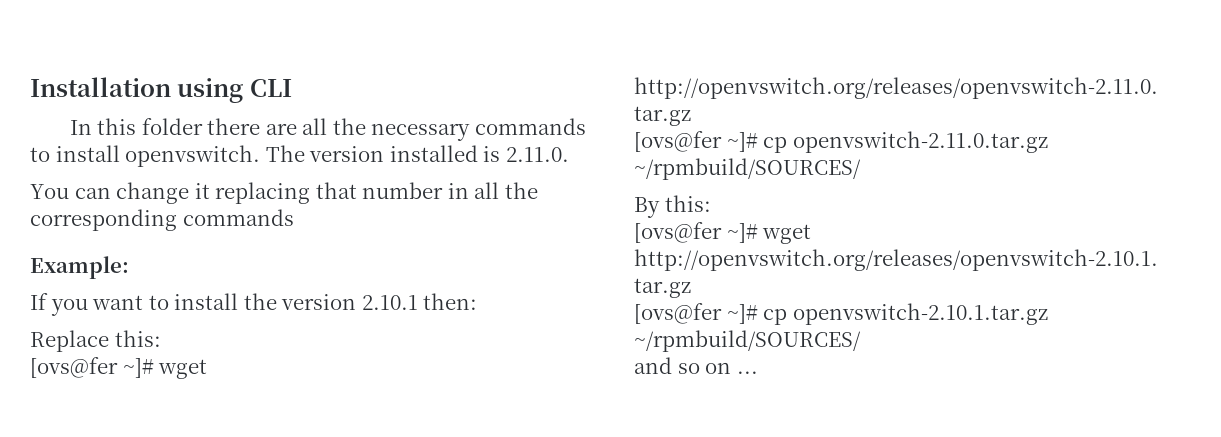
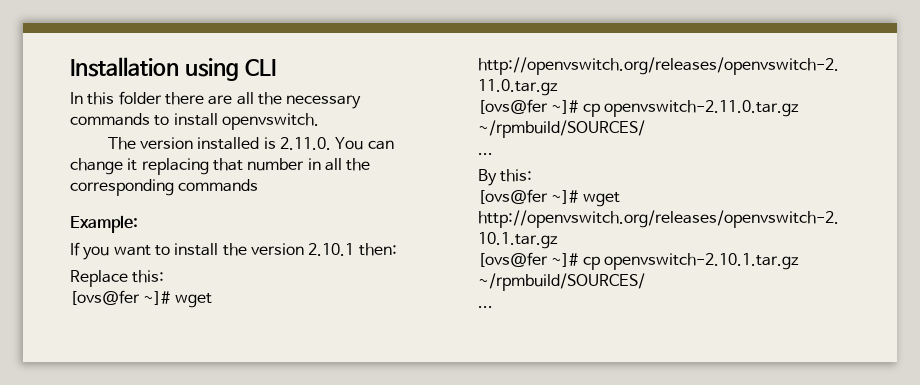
(261, 156) none -> (319, 121) //
(569, 154) // -> (331, 143) none
(861, 169) none -> [478,153,493,155] // ...
[634,357,732,374] and so on -> (645, 282) none

